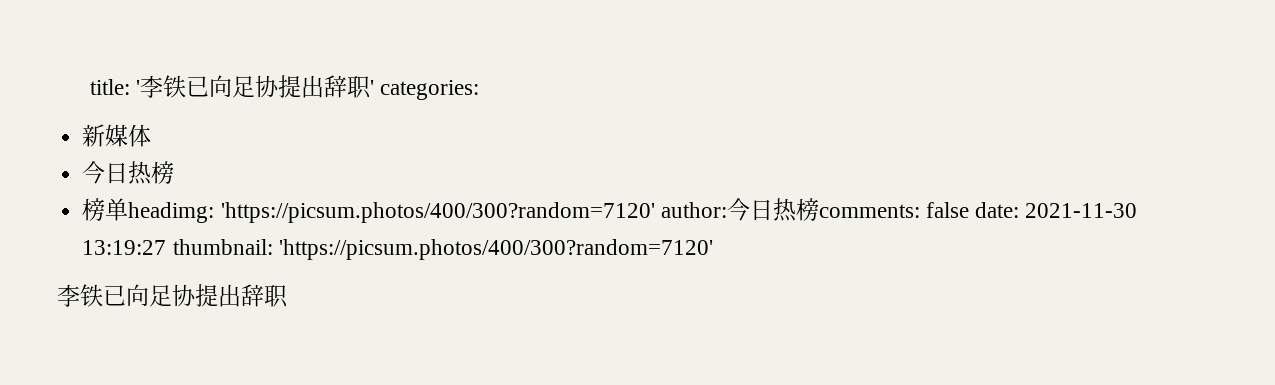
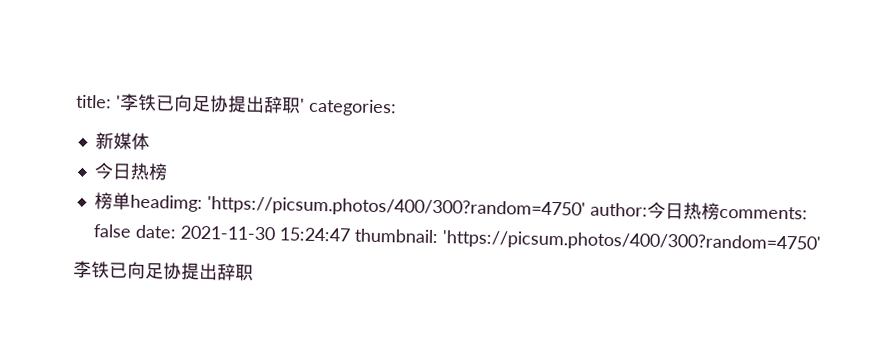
[220,202,655,223] 'https://picsum.photos/400/300?random=7120' -> [206,196,586,219] 'https://picsum.photos/400/300?random=4750'
[82,239,713,260] 13:19:27 thumbnail: 'https://picsum.photos/400/300?random=7120' -> [278,227,821,253] 15:24:47 thumbnail: 'https://picsum.photos/400/300?random=4750'

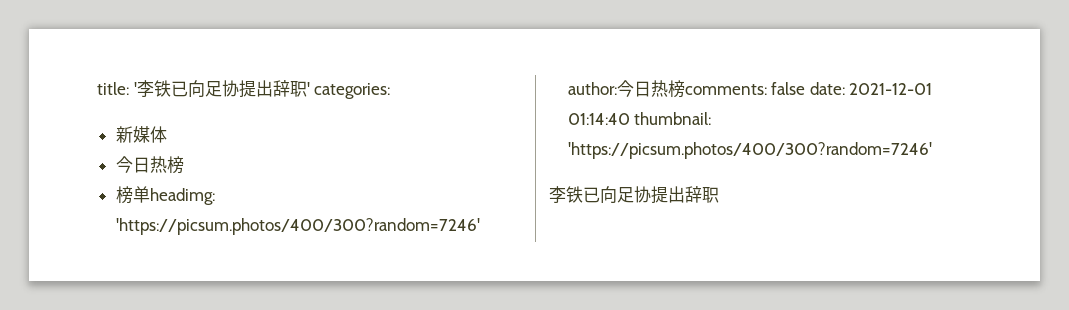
[206,196,586,219] 'https://picsum.photos/400/300?random=4750' -> [115,218,480,235] 'https://picsum.photos/400/300?random=7246'
[179,225,821,253] 2021-11-30 15:24:47 thumbnail: 'https://picsum.photos/400/300?random=4750' -> [849,83,933,95] [567,112,712,125] [567,142,932,159] 2021-12-01 01:14:40 thumbnail: 'https://picsum.photos/400/300?random=7246'

